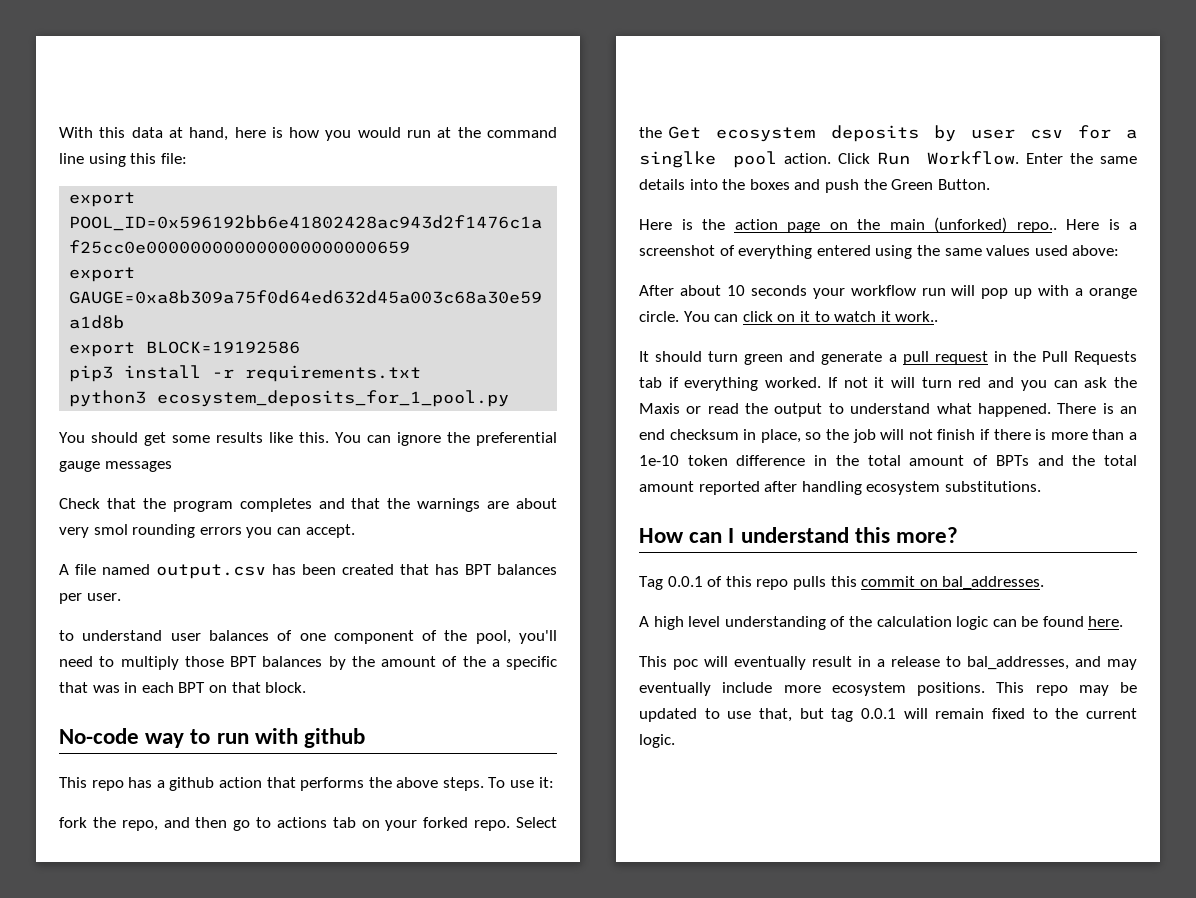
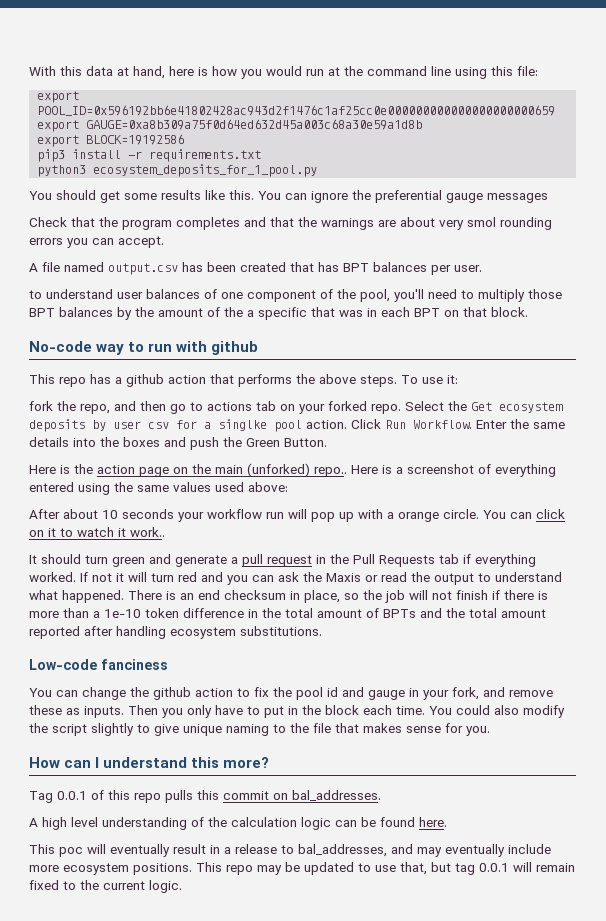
(1041, 486) none -> [29,659,168,670] [29,687,553,700] [29,705,565,718] [29,723,490,736] // Low-code fanciness // You can change the github action to fix the pool id and gauge in your fork, and remove these as inputs. Then you only have to put in the block each time. You could also modify the script slightly to give unique naming to the file that makes sense for you.

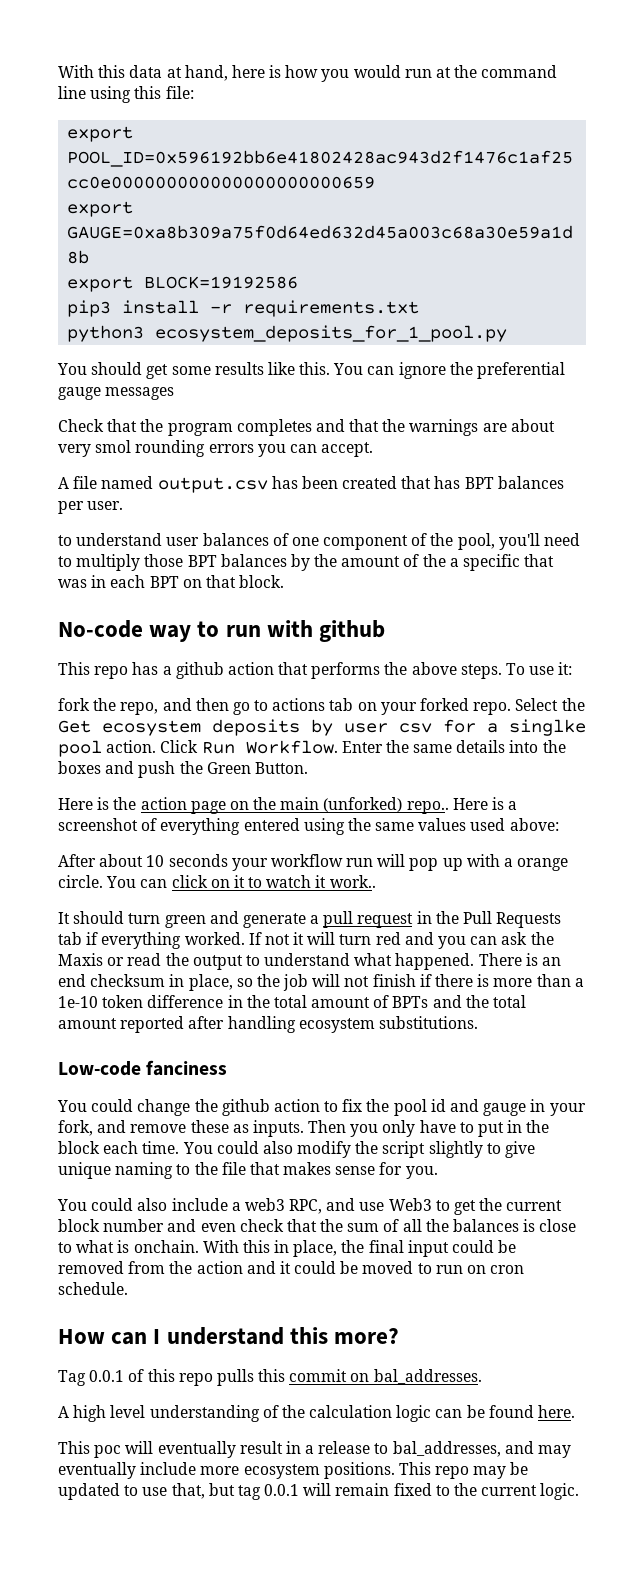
[56,690,78,697] can -> [91,1099,134,1112] could
(490, 731) none -> [57,1198,563,1215] [58,1219,577,1232] [58,1240,517,1257] [58,1261,525,1274] [58,1282,128,1295] // You could also include a web3 RPC, and use Web3 to get the current block number and even check that the sum of all the balances is close to what is onchain. With this in place, the final input could be removed from the action and it could be moved to run on cron schedule.

